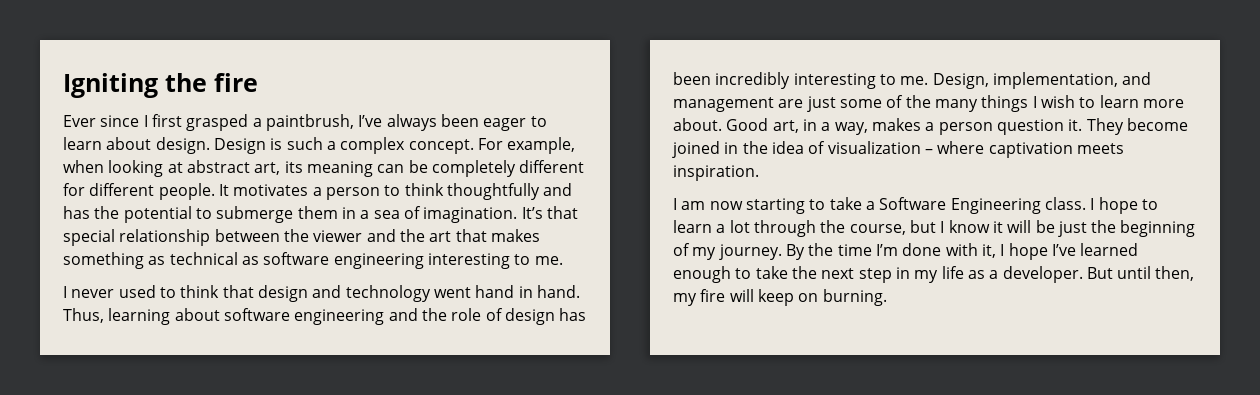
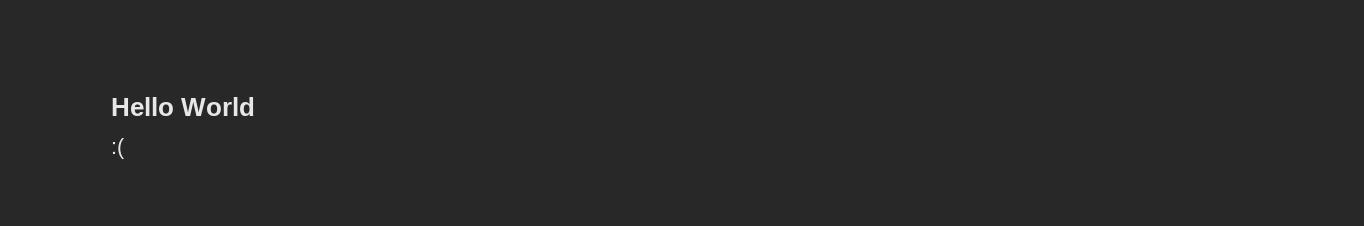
[63,73,258,98] [63,114,547,131] [63,137,576,154] [63,160,585,177] [63,183,573,200] [63,206,578,223] [63,229,540,246] [63,252,563,269] [63,285,580,302] [63,308,587,325] [673,72,1152,89] [673,95,1184,112] [673,118,1188,135] [672,141,1124,158] [673,165,759,181] [673,197,1158,214] [673,220,1196,237] [673,243,1139,260] [673,266,1195,283] [673,289,887,306] Igniting the fire // Ever since I first grasped a paintbrush, I’ve always been eager to learn about design. Design is such a complex concept. For example, when looking at abstract art, its meaning can be completely different for different people. It motivates a person to think thoughtfully and has the potential to submerge them in a sea of imagination. It’s that special relationship between the viewer and the art that makes something as technical as software engineering interesting to me. // I never used to think that design and technology went hand in hand. Thus, learning about software engineering and the role of design has been incredibly interesting to me. Design, implementation, and management are just some of the many things I wish to learn more about. Good art, in a way, makes a person question it. They become joined in the idea of visualization – where captivation meets inspiration. // I am now starting to take a Software Engineering class. I hope to learn a lot through the course, but I know it will be just the beginning of my journey. By the time I’m done with it, I hope I’ve learned enough to take the next step in my life as a developer. But until then, my fire will keep on burning. -> [111,97,256,116] [111,138,125,159] Hello World // :(

